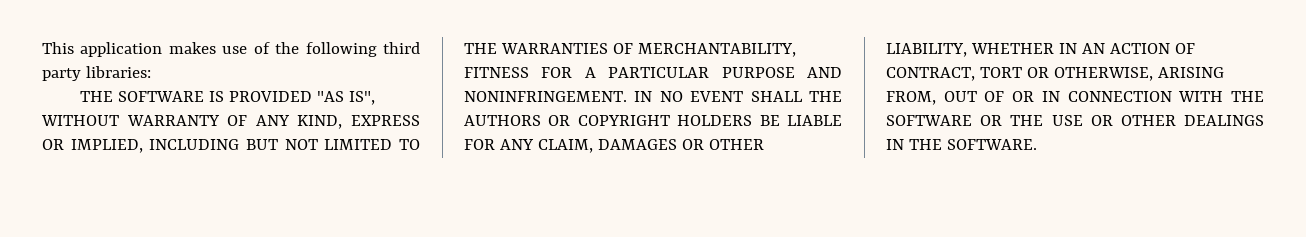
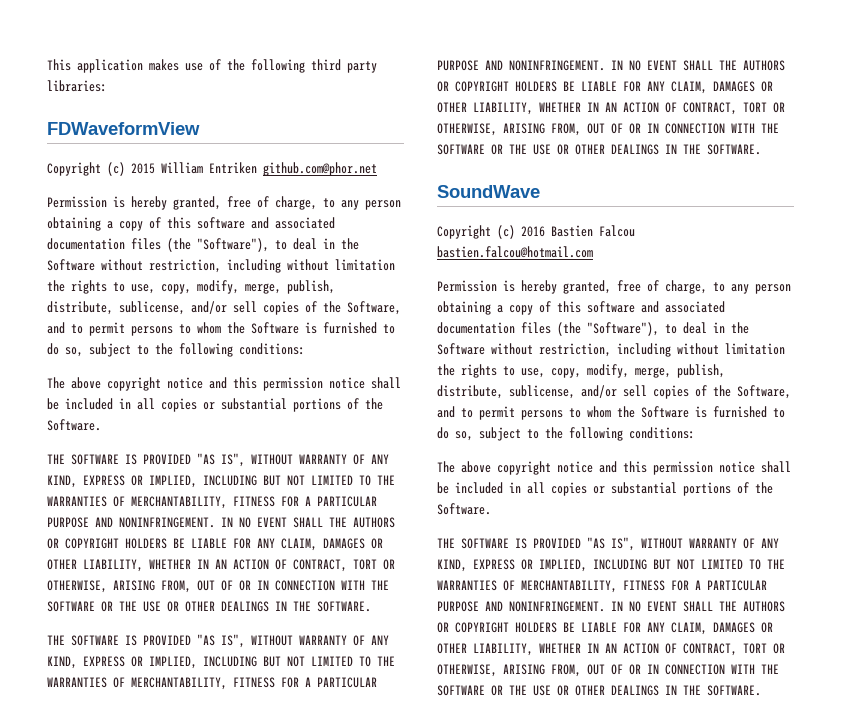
(151, 72) none -> [47,122,200,135] [47,162,377,176] [47,196,401,210] [47,217,335,231] [47,238,359,252] [47,259,395,273] [47,280,335,294] [47,301,401,315] [47,322,395,336] [47,343,305,357] [47,377,401,391] [47,398,383,412] [47,419,101,431] // FDWaveformView // Copyright (c) 2015 William Entriken github.com@phor.net // Permission is hereby granted, free of charge, to any person obtaining a copy of this software and associated documentation files (the "Software"), to deal in the Software without restriction, including without limitation the rights to use, copy, modify, merge, publish, distribute, sublicense, and/or sell copies of the Software, and to permit persons to whom the Software is furnished to do so, subject to the following conditions: // The above copyright notice and this permission notice shall be included in all copies or substantial portions of the Software.
(1037, 144) none -> [47,634,389,648] [47,656,395,669] [47,677,377,690] [437,60,785,71] [437,81,773,94] [437,102,785,115] [437,123,779,136] [437,144,761,155] [437,185,540,198] [437,225,635,239] [437,246,593,258] [437,280,791,294] [437,301,725,315] [437,322,749,336] [437,343,785,357] [437,364,725,378] [437,385,791,399] [437,406,785,420] [437,427,695,441] [437,461,791,475] [437,482,773,496] [437,503,491,515] [437,537,779,551] [437,559,785,572] [437,580,767,593] [437,601,785,612] [437,622,773,635] [437,643,785,656] [437,664,779,677] [437,685,761,696] // THE SOFTWARE IS PROVIDED "AS IS", WITHOUT WARRANTY OF ANY KIND, EXPRESS OR IMPLIED, INCLUDING BUT NOT LIMITED TO THE WARRANTIES OF MERCHANTABILITY, FITNESS FOR A PARTICULAR PURPOSE AND NONINFRINGEMENT. IN NO EVENT SHALL THE AUTHORS OR COPYRIGHT HOLDERS BE LIABLE FOR ANY CLAIM, DAMAGES OR OTHER LIABILITY, WHETHER IN AN ACTION OF CONTRACT, TORT OR OTHERWISE, ARISING FROM, OUT OF OR IN CONNECTION WITH THE SOFTWARE OR THE USE OR OTHER DEALINGS IN THE SOFTWARE. // SoundWave // Copyright (c) 2016 Bastien Falcou bastien.falcou@hotmail.com // Permission is hereby granted, free of charge, to any person obtaining a copy of this software and associated documentation files (the "Software"), to deal in the Software without restriction, including without limitation the rights to use, copy, modify, merge, publish, distribute, sublicense, and/or sell copies of the Software, and to permit persons to whom the Software is furnished to do so, subject to the following conditions: // The above copyright notice and this permission notice shall be included in all copies or substantial portions of the Software. // THE SOFTWARE IS PROVIDED "AS IS", WITHOUT WARRANTY OF ANY KIND, EXPRESS OR IMPLIED, INCLUDING BUT NOT LIMITED TO THE WARRANTIES OF MERCHANTABILITY, FITNESS FOR A PARTICULAR PURPOSE AND NONINFRINGEMENT. IN NO EVENT SHALL THE AUTHORS OR COPYRIGHT HOLDERS BE LIABLE FOR ANY CLAIM, DAMAGES OR OTHER LIABILITY, WHETHER IN AN ACTION OF CONTRACT, TORT OR OTHERWISE, ARISING FROM, OUT OF OR IN CONNECTION WITH THE SOFTWARE OR THE USE OR OTHER DEALINGS IN THE SOFTWARE.

